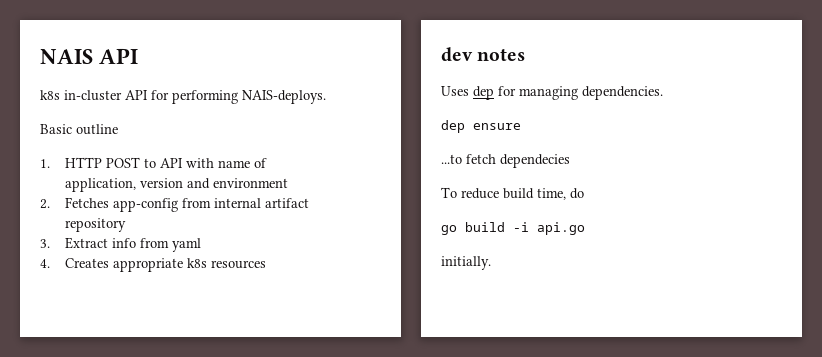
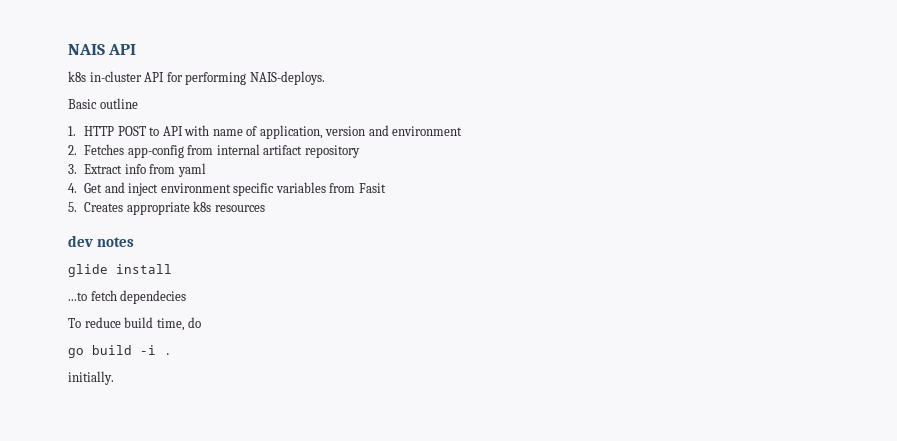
(50, 263) none -> [84,182,386,196] [68,202,77,212] Get and inject environment specific variables from Fasit // 5.
[441,86,663,100] [441,120,521,133] Uses dep for managing dependencies. // dep ensure -> [68,264,172,277] glide install
[537,222,585,235] api.go -> [164,353,172,355] .

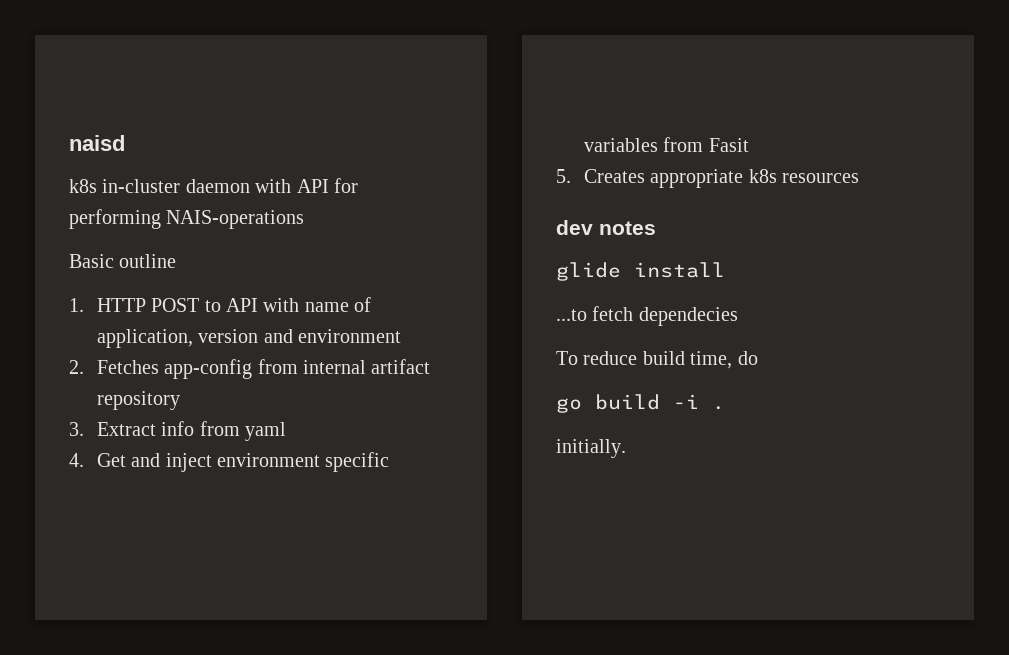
[68,44,137,55] NAIS API -> [69,135,125,151] naisd
(142, 76) none -> [185,179,292,193] daemon with
[249,71,325,85] NAIS-deploys. -> [166,210,305,229] NAIS-operations

